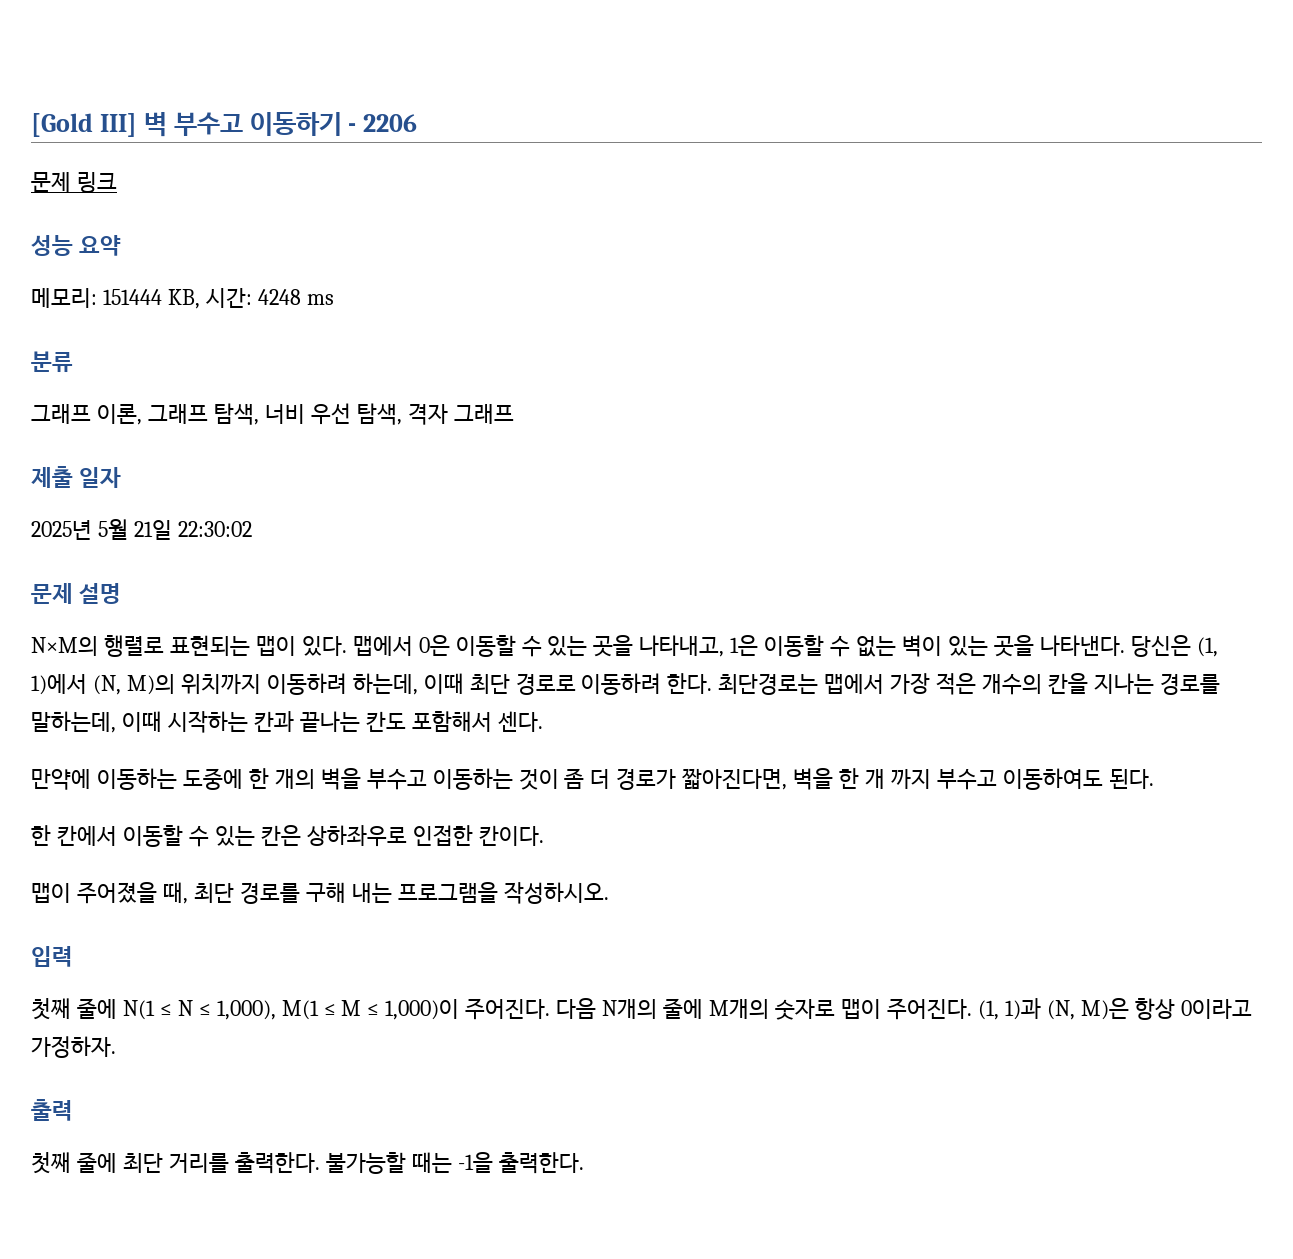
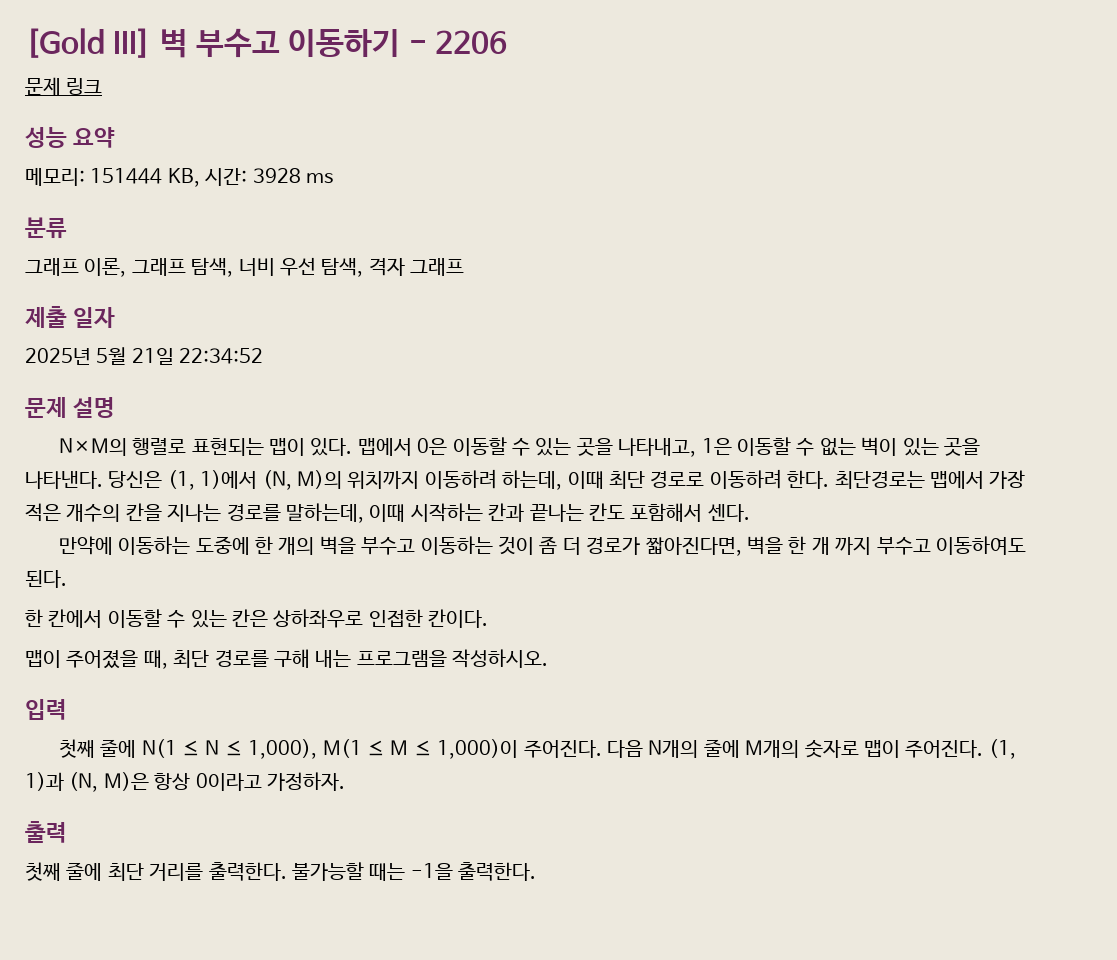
[257,289,301,305] 4248 -> [252,168,301,183] 3928
[177,521,252,537] 22:30:02 -> [179,348,264,364] 22:34:52

